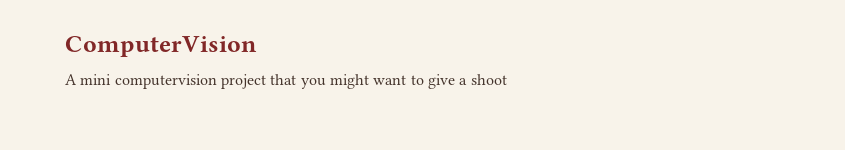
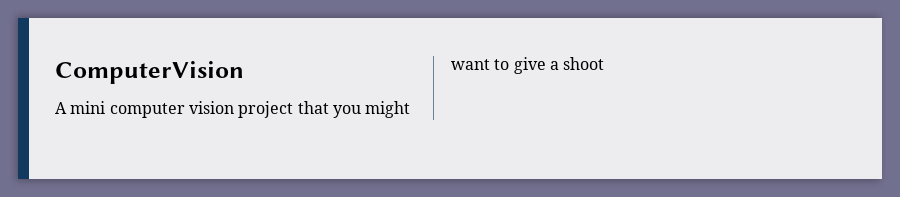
[114,74,217,89] computervision -> [109,101,234,118] computer vision

